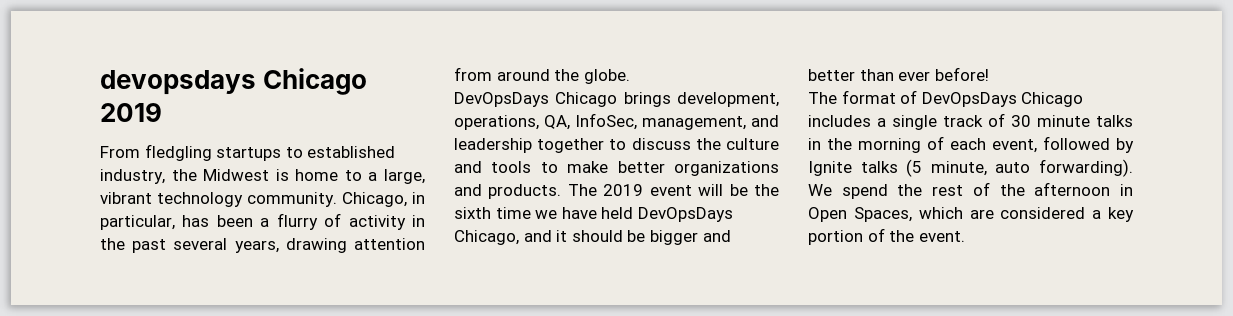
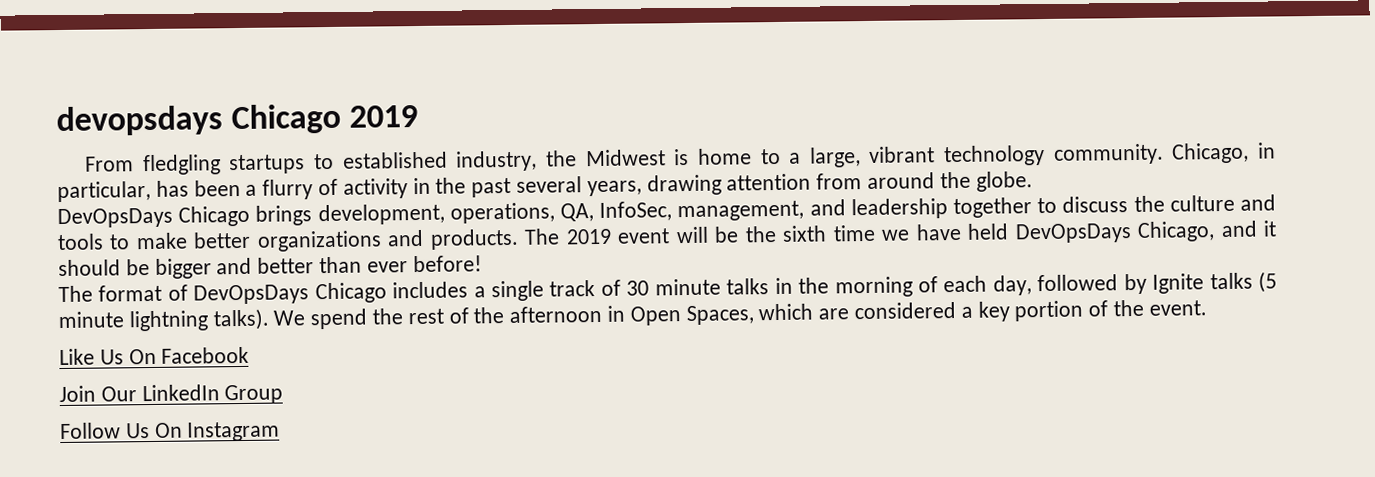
[992,139,1037,153] event, -> [992,275,1032,296] day,
[930,159,1133,177] minute, auto forwarding). -> [58,308,269,332] minute lightning talks).
(965, 236) none -> [59,346,250,366] [59,384,284,405] [60,421,281,442] // Like Us On Facebook // Join Our LinkedIn Group // Follow Us On Instagram

